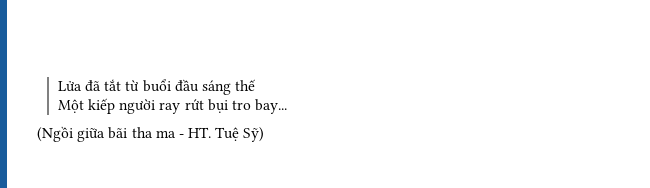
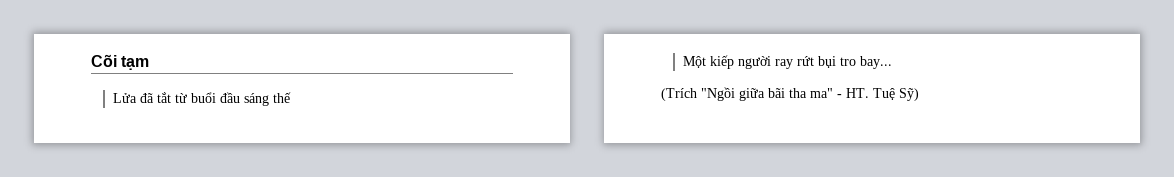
(57, 86) none -> [91,54,150,70] Cõi tạm //
[37,126,73,142] (Ngồi -> [661,87,735,101] (Trích "Ngồi
[155,130,176,138] ma -> [810,88,833,98] ma"

